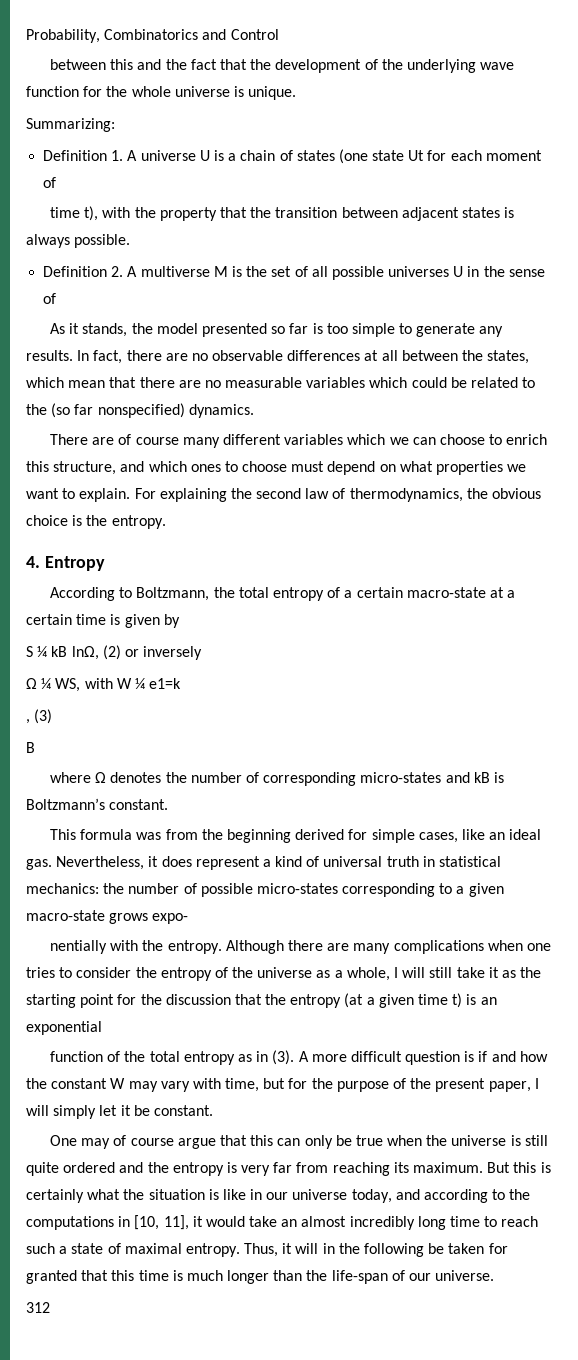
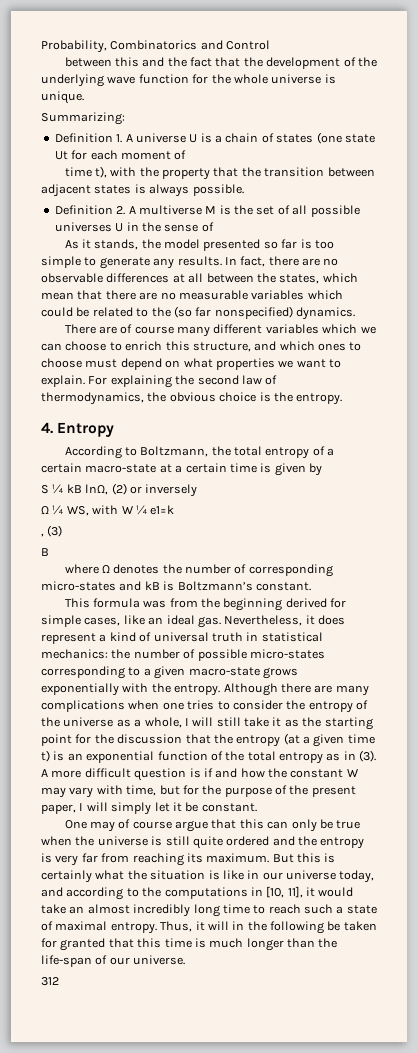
[152,913,189,924] [50,940,108,954] expo- // nentially -> [41,683,119,696] exponentially
(102, 1028) // -> (155, 757) none

